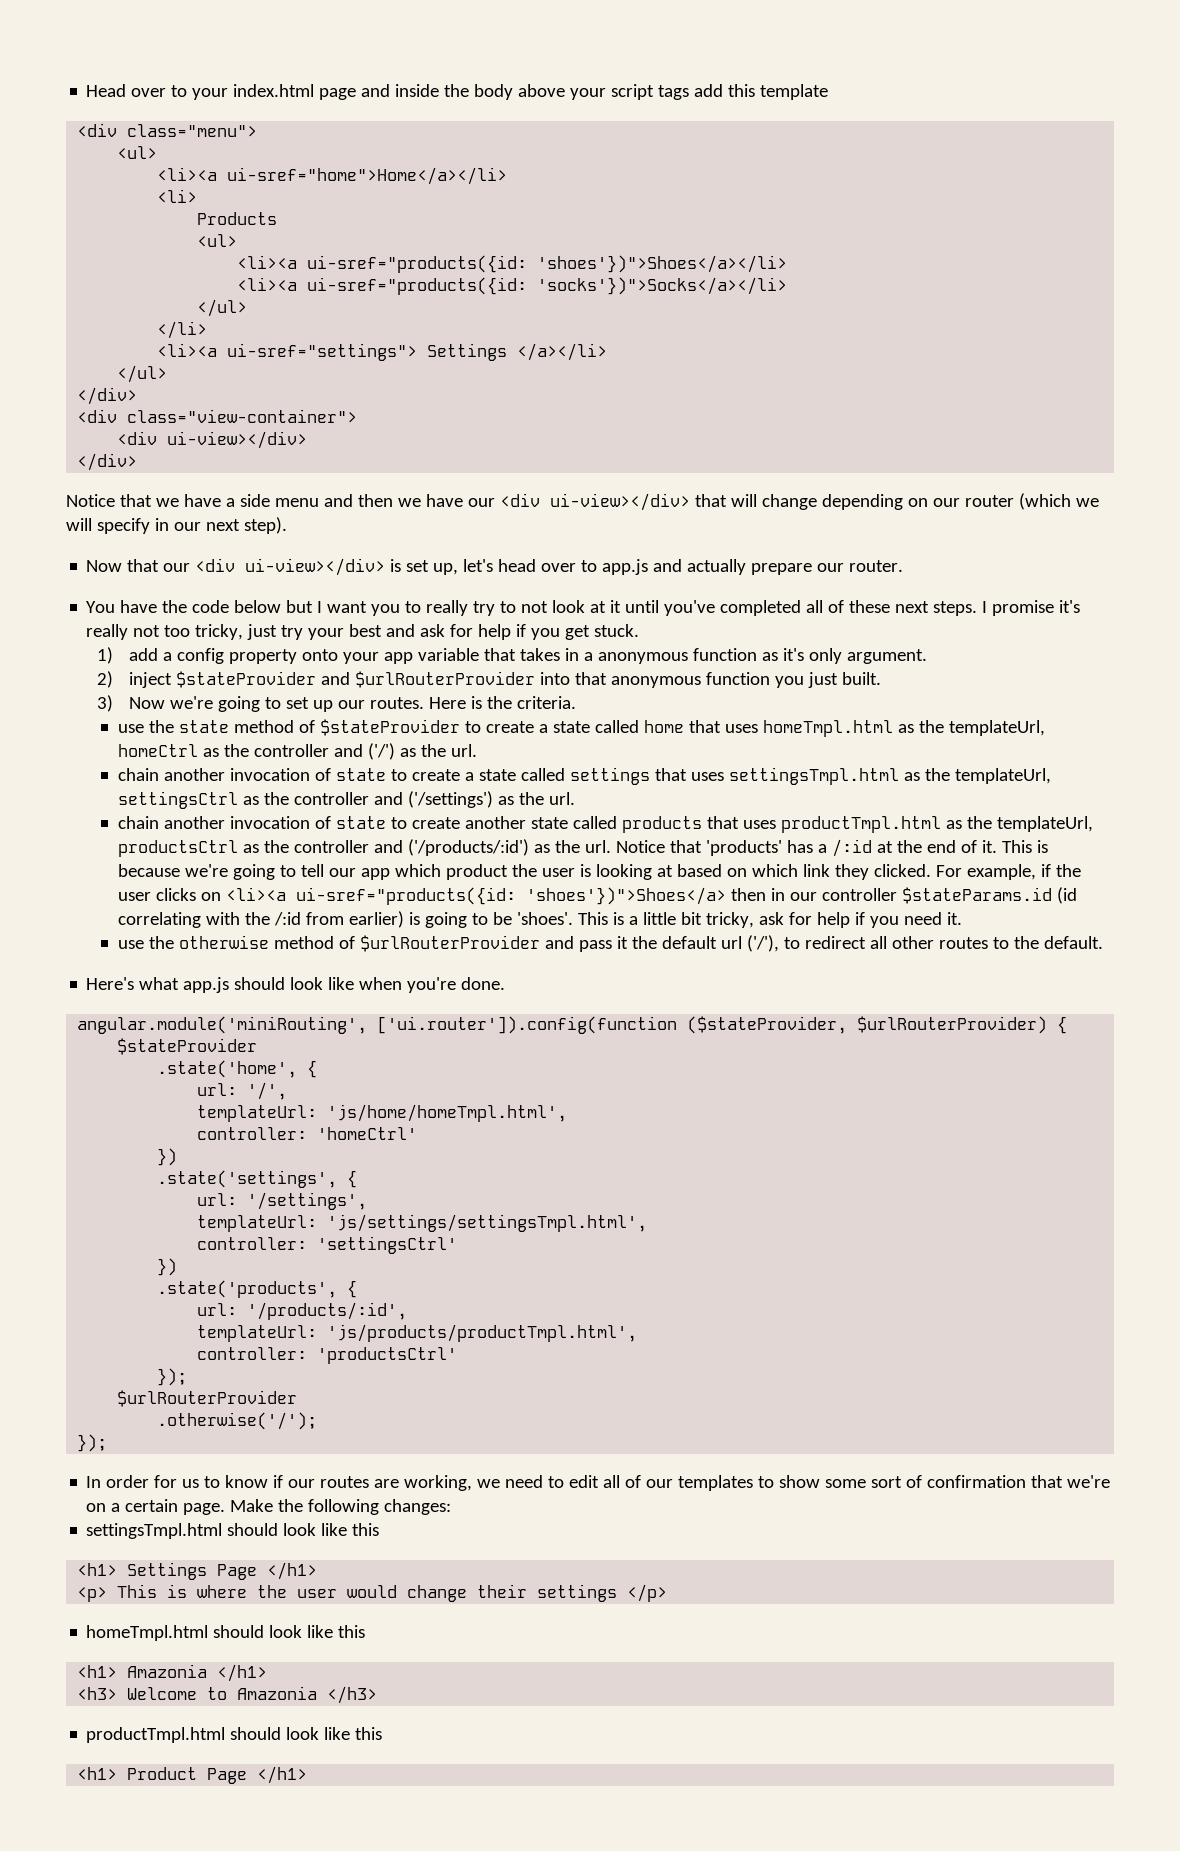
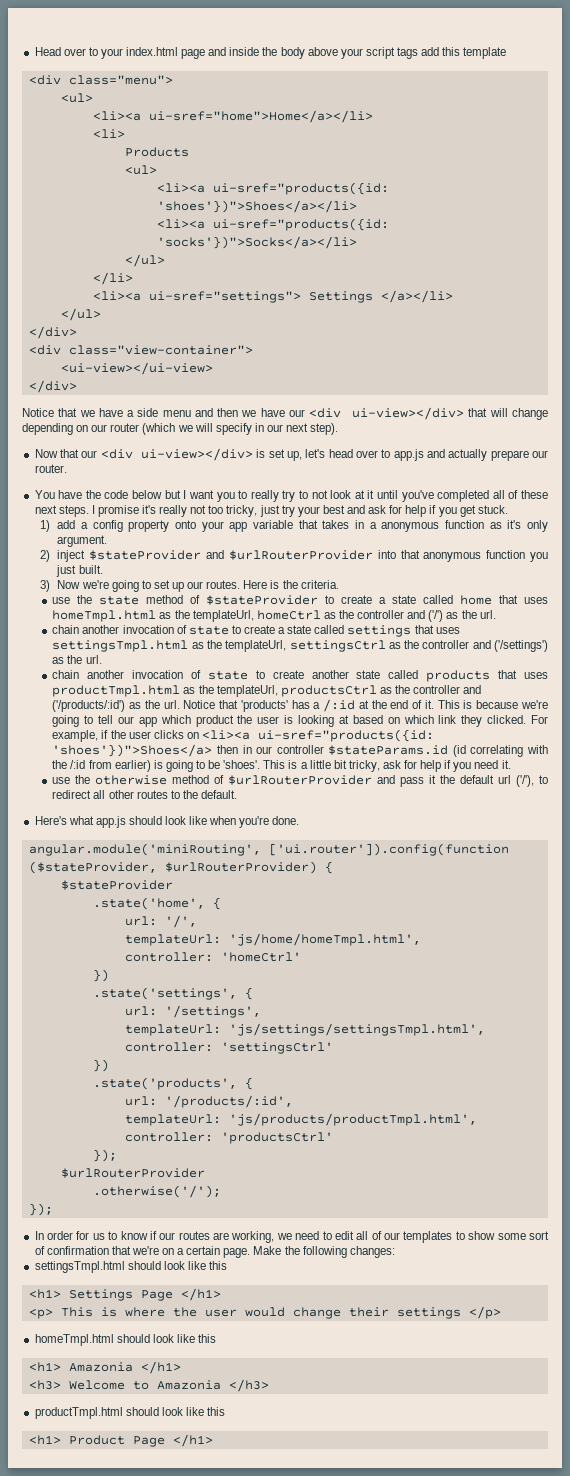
[117,431,308,449] <div ui-view></div> -> [60,362,213,375] <ui-view></ui-view>

